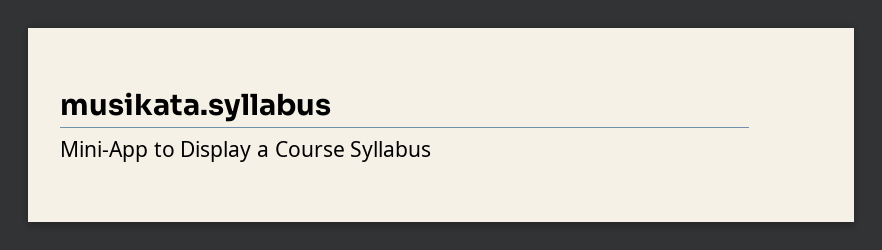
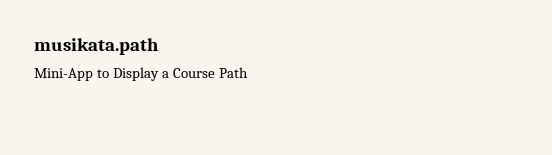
[60,92,331,122] musikata.syllabus -> [34,38,159,55] musikata.path
[350,141,432,162] Syllabus -> [218,67,248,78] Path

